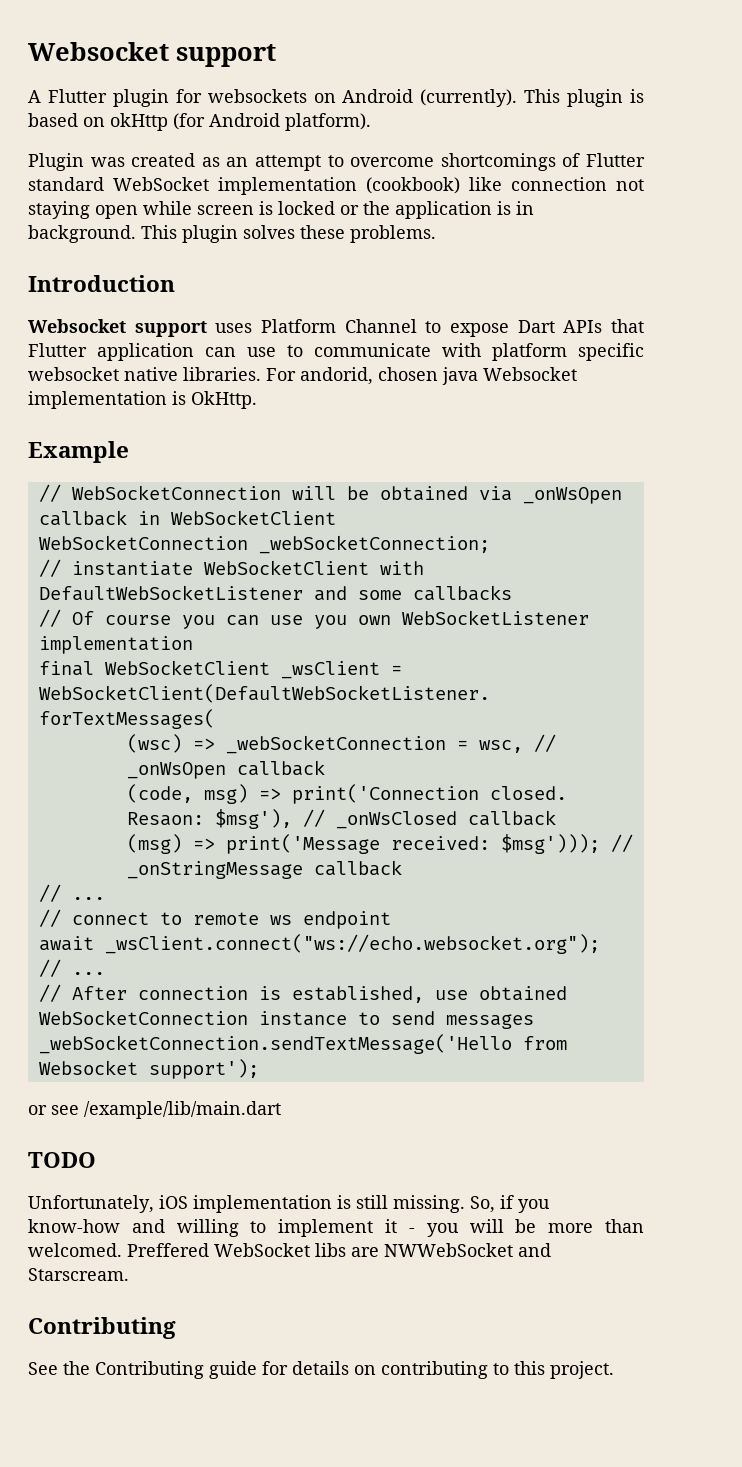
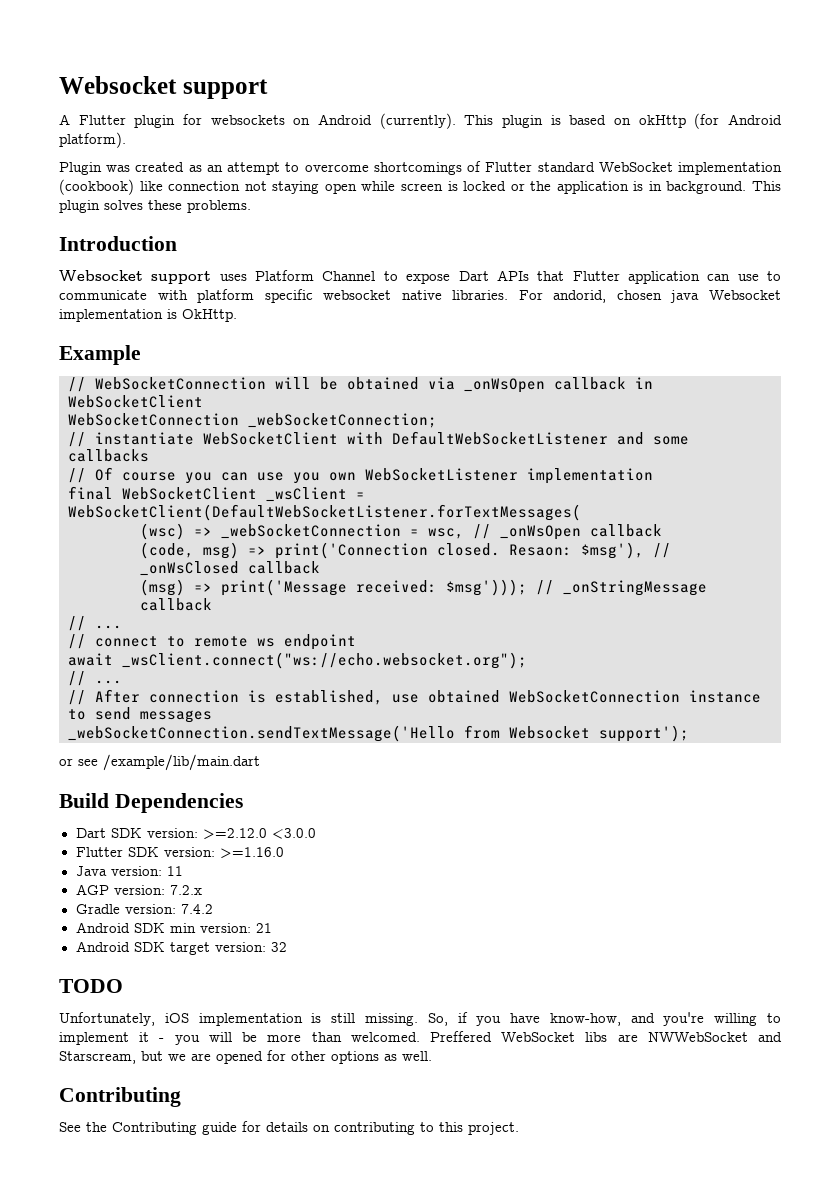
(281, 1110) none -> [59,793,243,813] [75,828,316,839] [75,847,284,858] [75,866,183,876] [75,884,202,895] [75,904,213,914] [75,922,272,933] [75,941,287,955] // Build Dependencies // Dart SDK version: >=2.12.0 <3.0.0 // Flutter SDK version: >=1.16.0 // Java version: 11 // AGP version: 7.2.x // Gradle version: 7.4.2 // Android SDK min version: 21 // Android SDK target version: 32
[28,1219,165,1233] know-how and -> [510,1012,705,1026] have know-how, and you're
[28,1268,129,1281] Starscream. -> [59,1050,432,1064] Starscream, but we are opened for other options as well.

